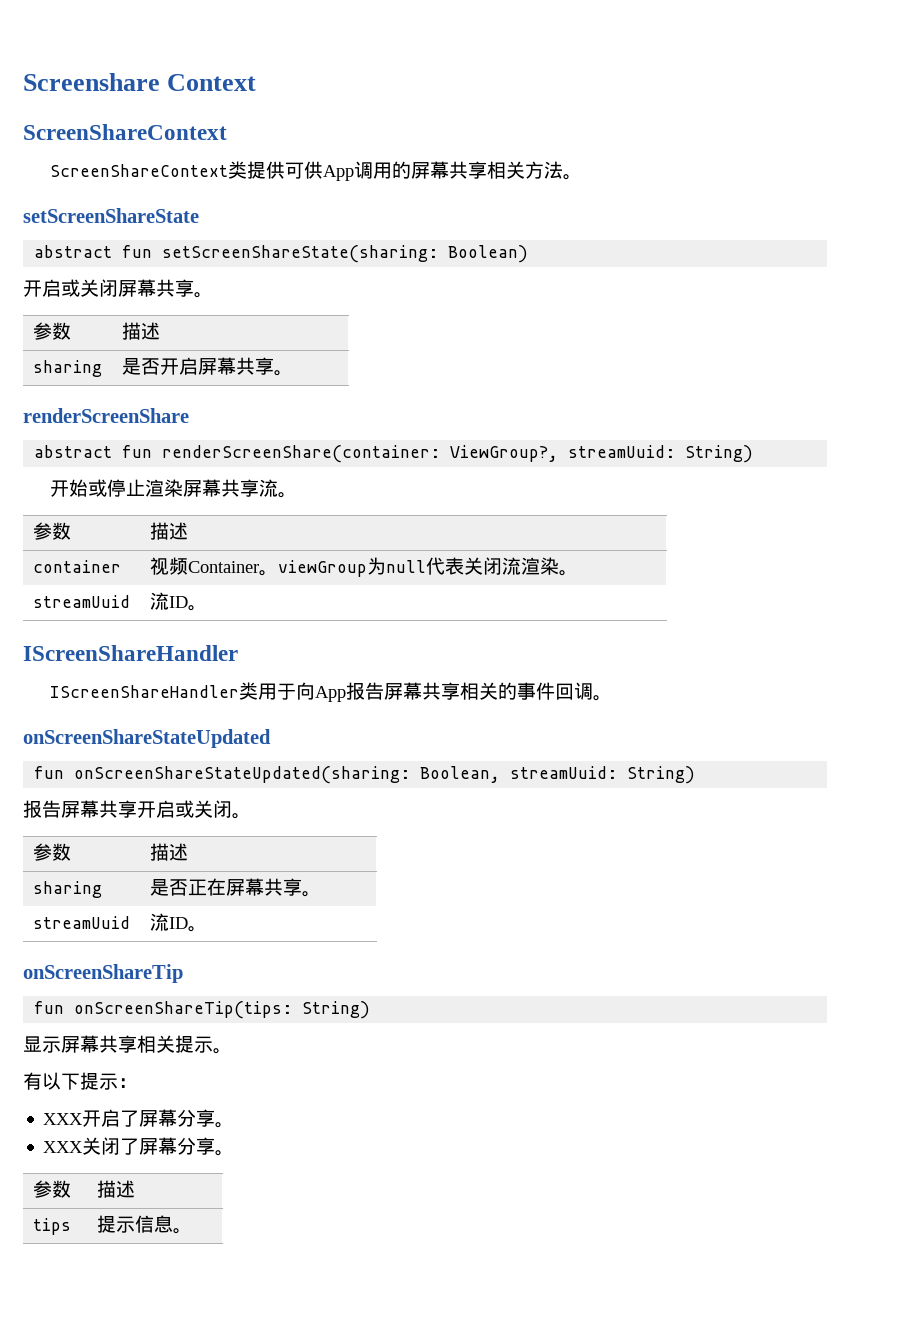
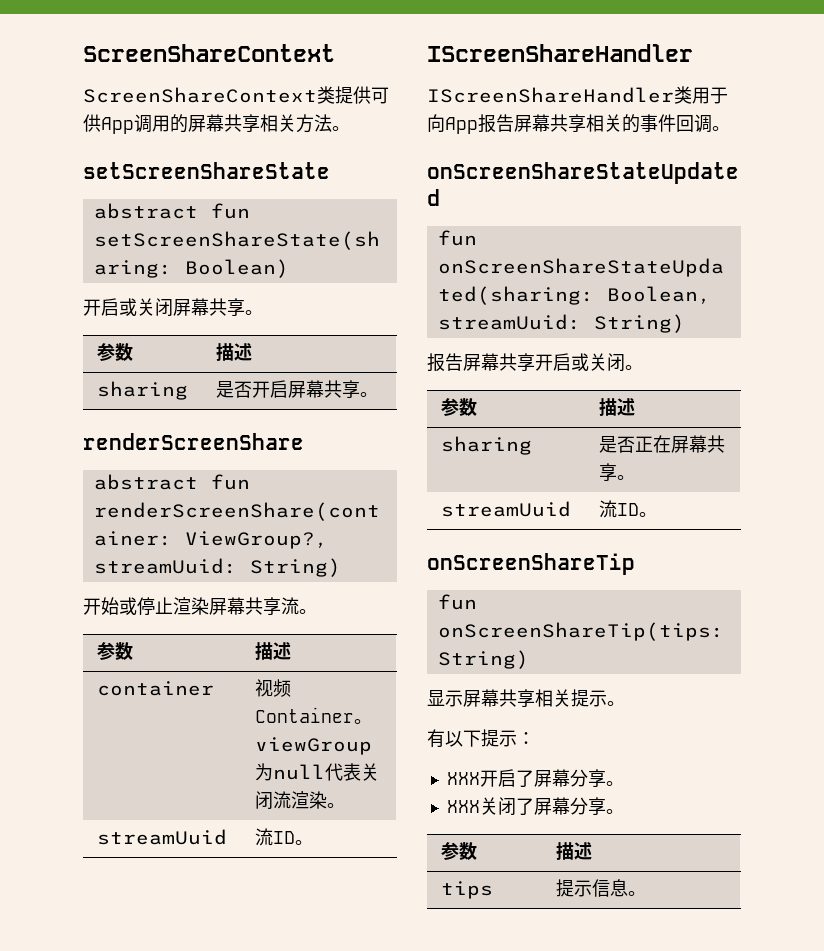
[23,73,257,91] Screenshare Context // -> (83, 53) none

